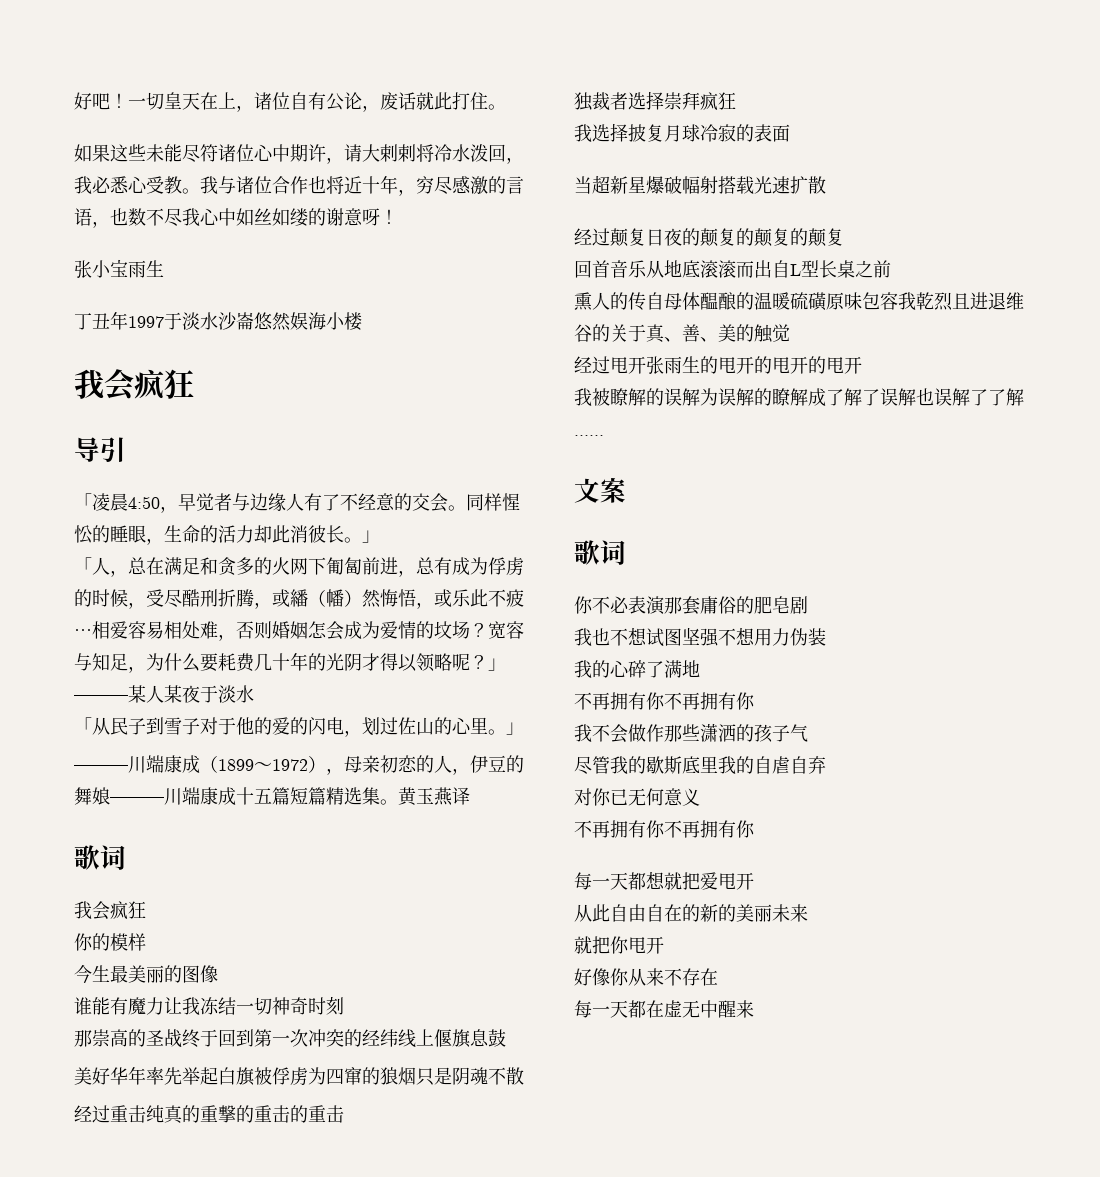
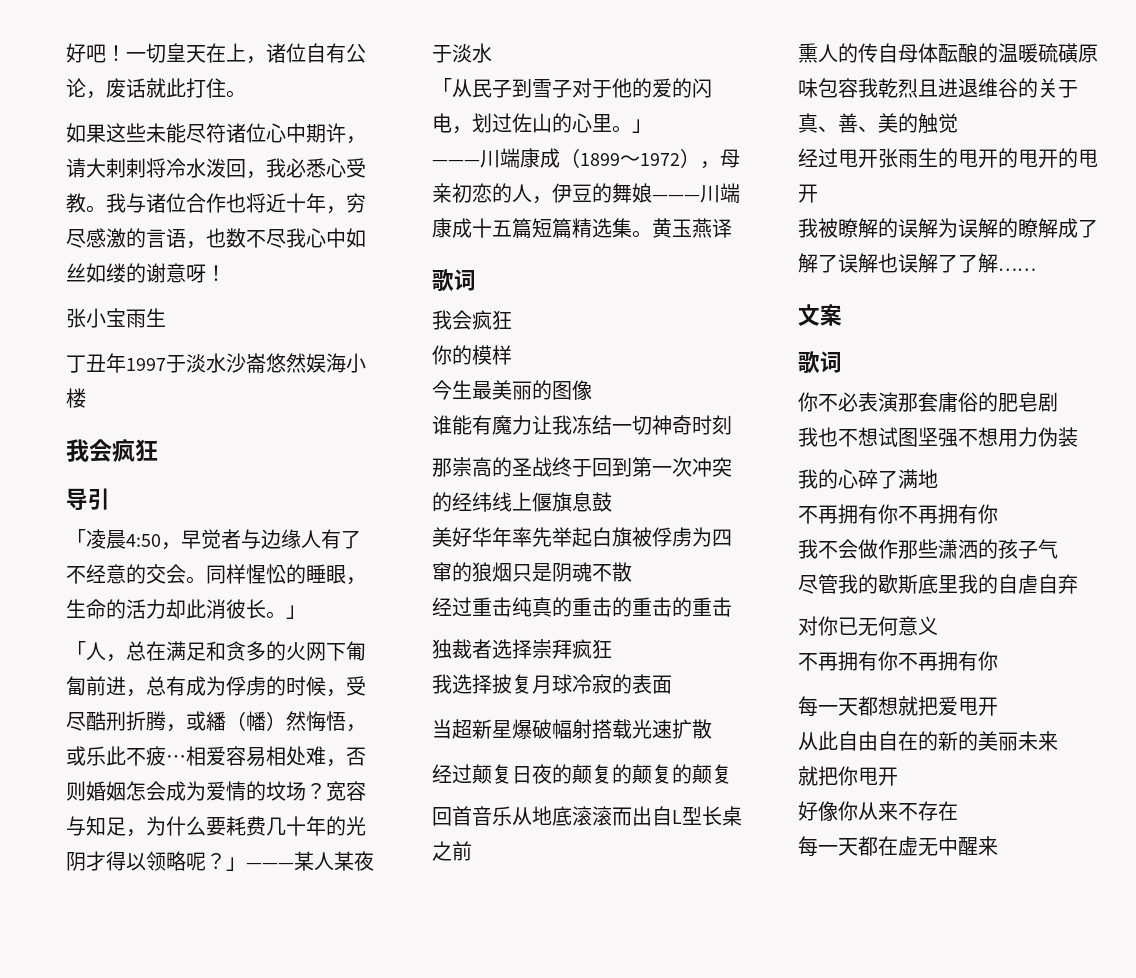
[218,1105,236,1123] 撃 -> [592,597,612,617] 击
[700,292,718,310] 醖 -> [938,44,958,63] 酝

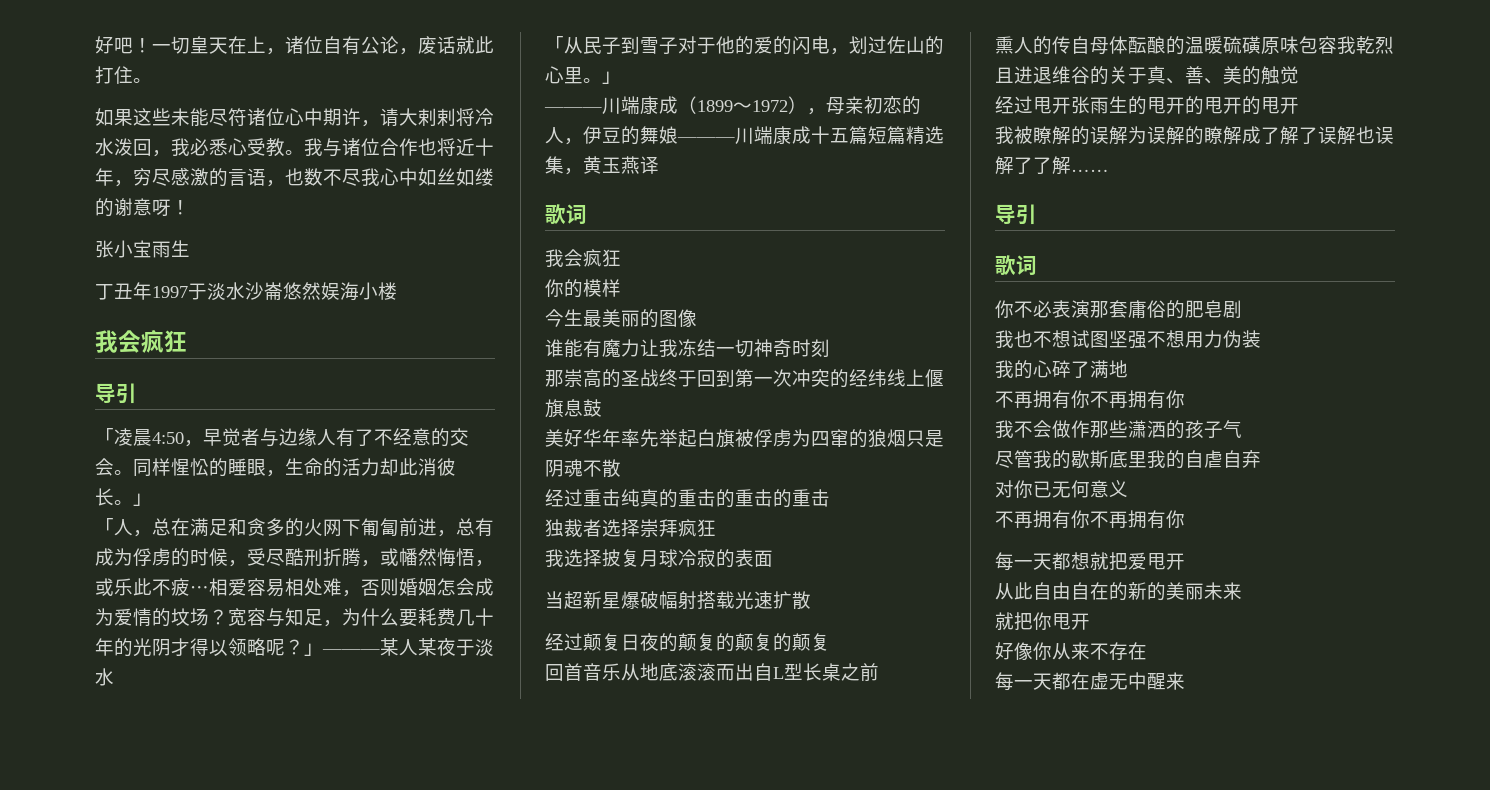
[206,711,286,731] 繙（幡） -> [399,548,418,566] 幡
[632,230,652,238] 。 -> [564,168,583,175] ，
[798,304,842,326] 文案 -> [995,204,1037,225] 导引

